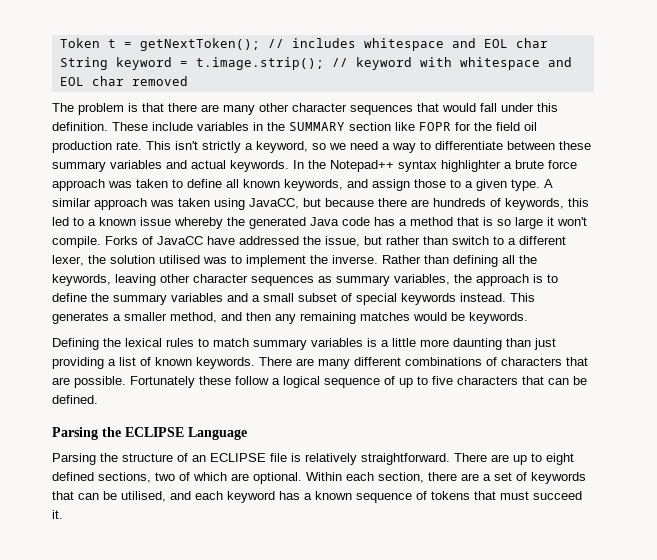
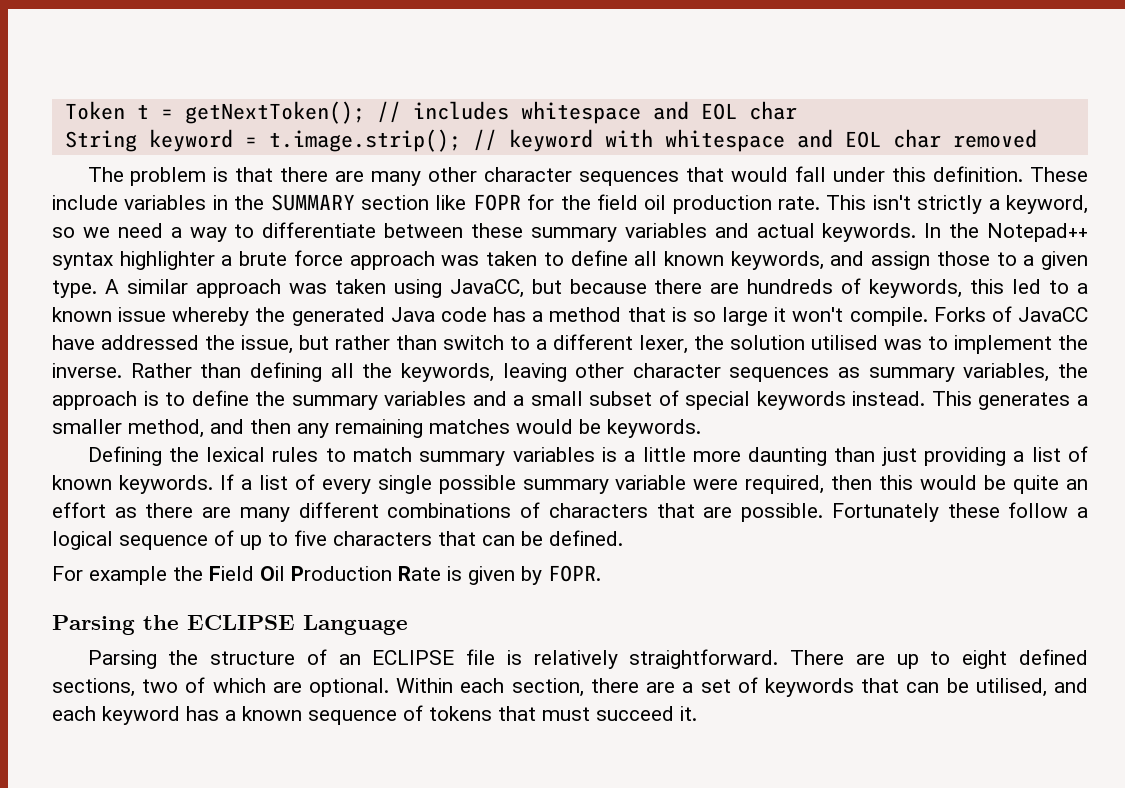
[259,357,292,366] There -> [219,474,1089,494] [52,502,194,518] If a list of every single possible summary variable were required, then this would be quite an effort as there
(98, 399) none -> [52,565,601,585] // For example the Field Oil Production Rate is given by FOPR.

